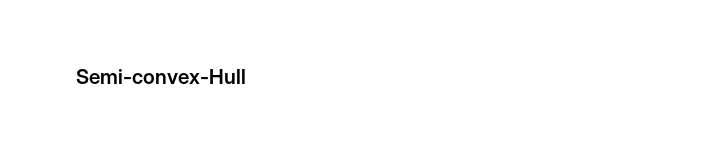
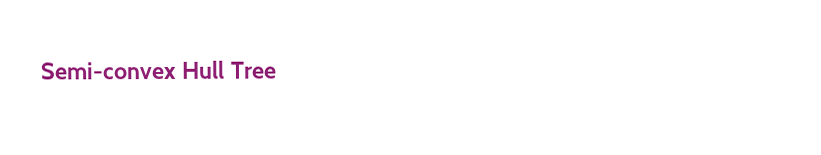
[76,69,246,84] Semi-convex-Hull -> [40,60,277,80] Semi-convex Hull Tree

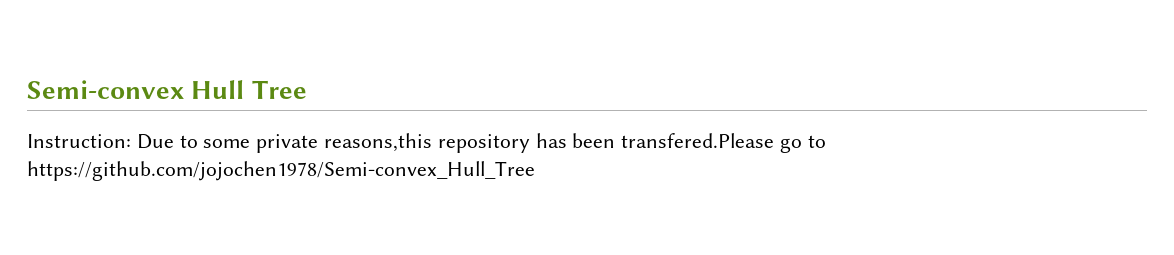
(277, 70) none -> [27,133,826,153] [27,161,535,181] // Instruction: Due to some private reasons,this repository has been transfered.Please go to https://github.com/jojochen1978/Semi-convex_Hull_Tree

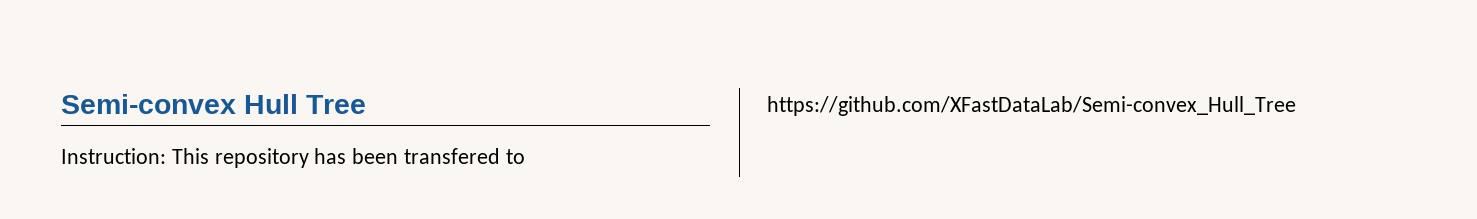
[136,133,826,153] [27,161,535,181] Due to some private reasons,this repository has been transfered.Please go to https://github.com/jojochen1978/Semi-convex_Hull_Tree -> [171,148,525,168] [767,96,1296,116] This repository has been transfered to https://github.com/XFastDataLab/Semi-convex_Hull_Tree

